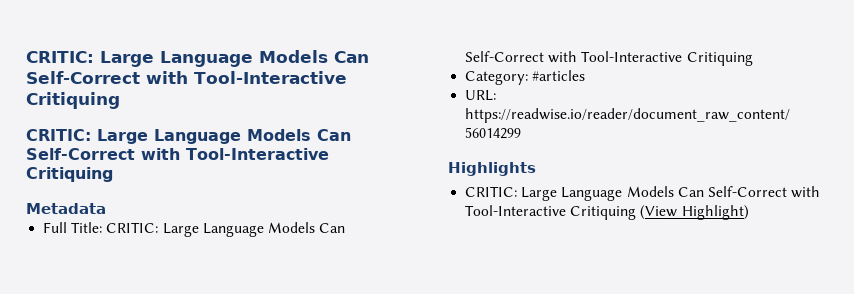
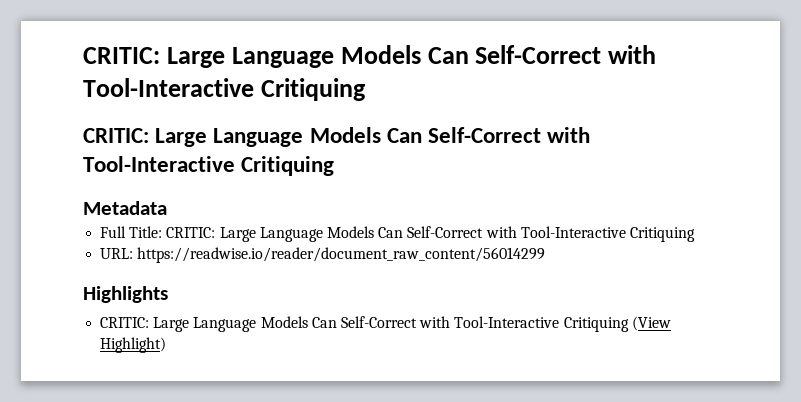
[465,70,586,85] // Category: #articles -> (695, 234) none

